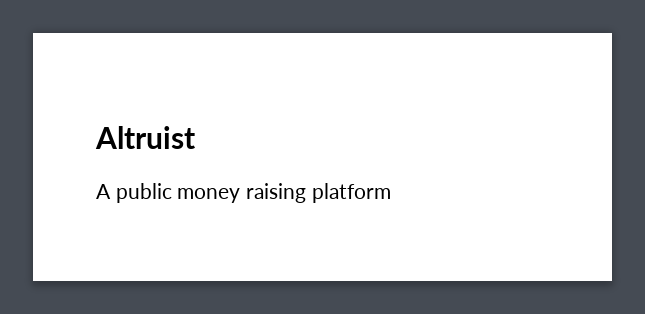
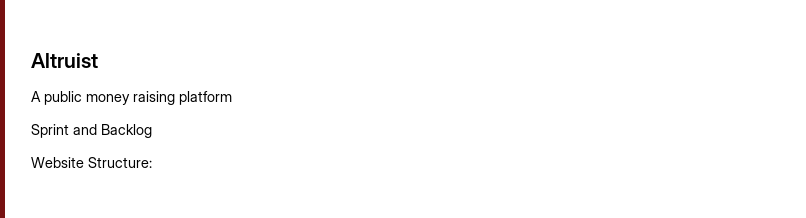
(391, 193) none -> [31,124,152,138] [31,157,152,168] // Sprint and Backlog // Website Structure:

